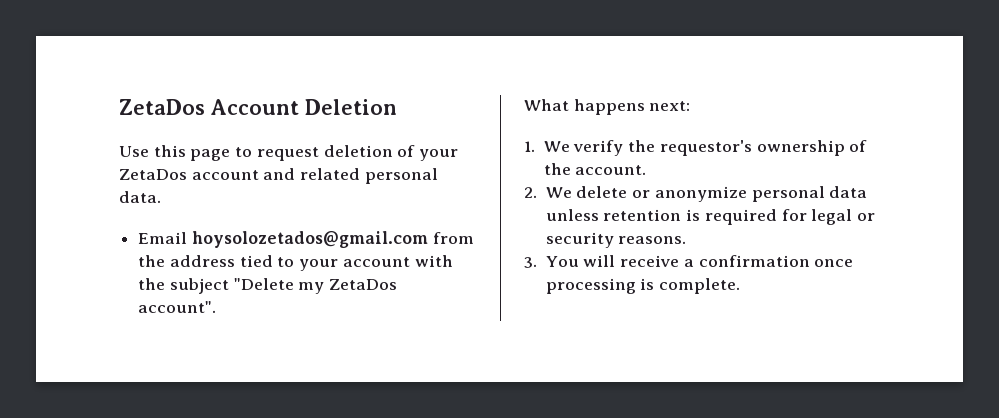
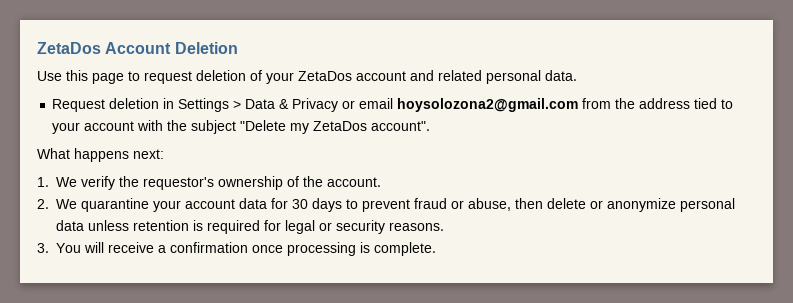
[138,231,428,248] Email hoysolozetados@gmail.com -> [52,98,579,112] Request deletion in Settings > Data & Privacy or email hoysolozona2@gmail.com
(572, 192) none -> [81,198,543,212] quarantine your account data for 30 days to prevent fraud or abuse, then

